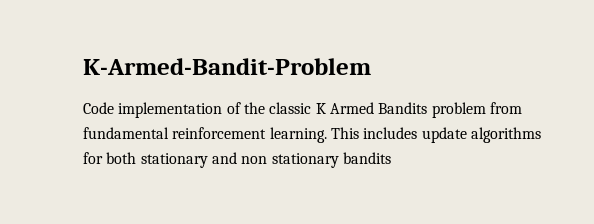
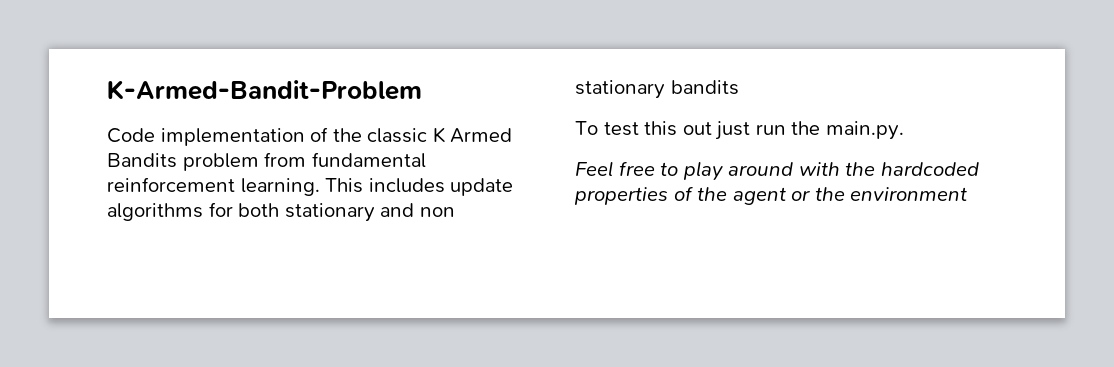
(391, 158) none -> [575,121,904,140] [575,161,979,181] [574,186,968,205] // To test this out just run the main.py. // Feel free to play around with the hardcoded properties of the agent or the environment

